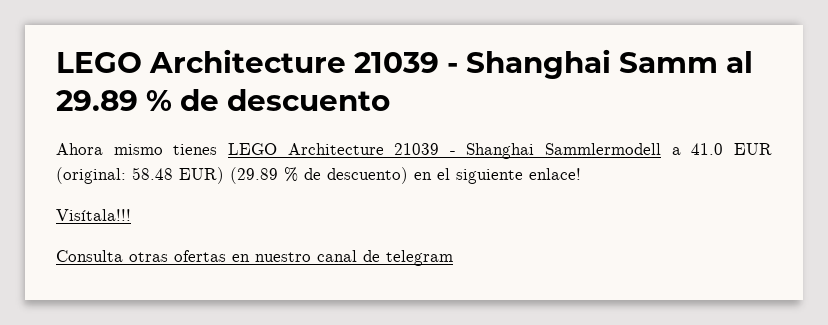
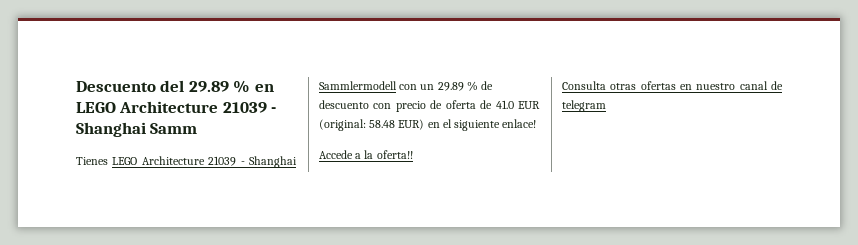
(56, 62) none -> [76,80,274,93] Descuento del 29.89 % en
[726,51,753,73] [56,89,390,111] [56,143,218,155] al 29.89 % de descuento // Ahora mismo tienes -> [76,157,108,165] // Tienes
[671,147,681,155] a -> [399,81,494,91] [319,100,493,112] con un 29.89 % de descuento con precio de oferta de
[230,167,408,184] (29.89 % de descuento) -> (425, 124) none
[56,209,131,221] Visítala!!! -> [319,150,413,159] Accede a la oferta!!

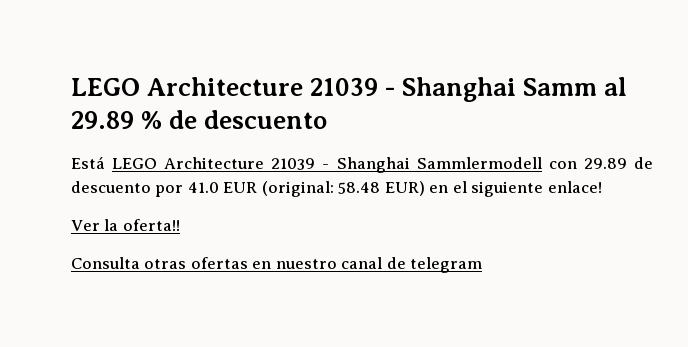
[76,80,274,93] Descuento del 29.89 % en -> (71, 87) none
[76,157,108,165] // Tienes -> [604,77,628,96] [71,110,328,129] [71,156,105,169] al 29.89 % de descuento // Está
[420,81,494,91] [319,100,493,112] un 29.89 % de descuento con precio de oferta de -> [583,157,653,169] [71,181,184,197] 29.89 de descuento por
[319,150,362,159] Accede a -> [71,220,100,231] Ver

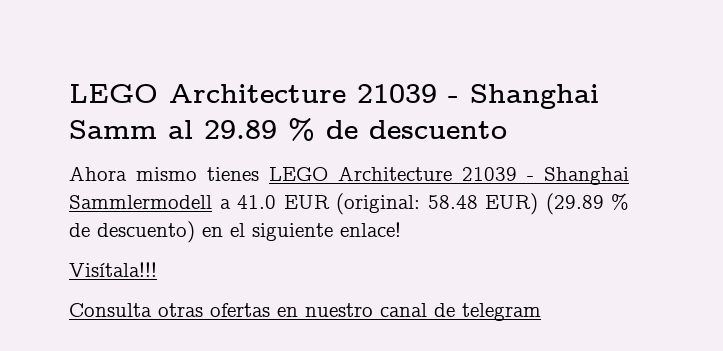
[71,156,105,169] Está -> [69,166,259,181] Ahora mismo tienes
[548,157,653,169] [71,181,184,197] con 29.89 de descuento por -> [219,199,231,209] a
(425, 188) none -> [545,193,629,215] [69,221,195,243] (29.89 % de descuento)
[71,219,180,231] Ver la oferta!! -> [69,262,157,277] Visítala!!!

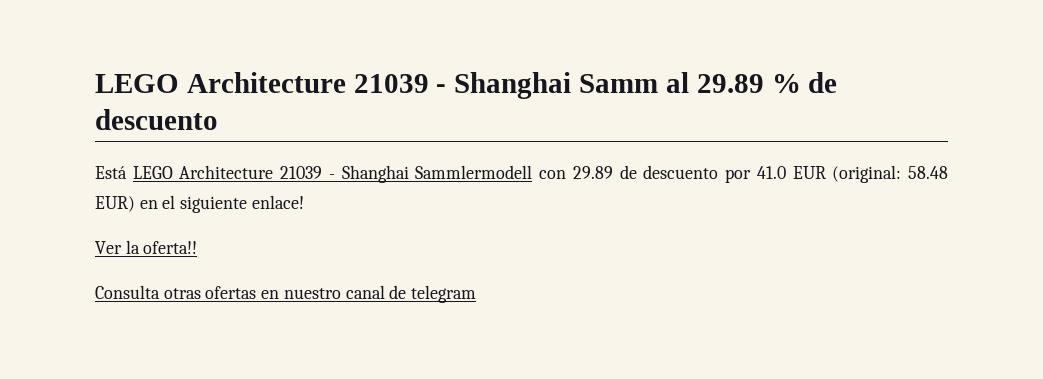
[69,166,259,181] Ahora mismo tienes -> [95,166,127,179] Está
[219,199,231,209] a -> [539,165,752,183] con 29.89 de descuento por
[545,193,629,215] [69,221,195,243] (29.89 % de descuento) -> (135, 204) none
[69,262,157,277] Visítala!!! -> [95,240,198,254] Ver la oferta!!

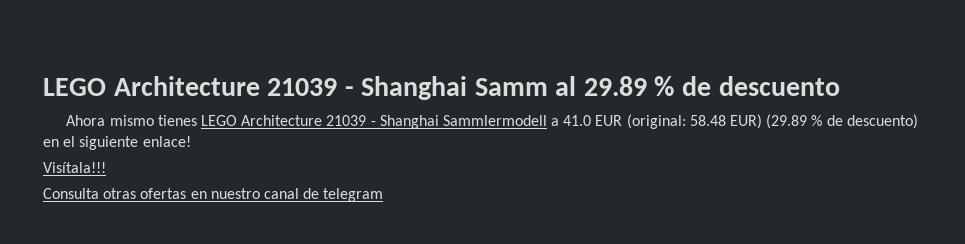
[95,166,127,179] Está -> [66,115,197,126] Ahora mismo tienes
[539,165,752,183] con 29.89 de descuento por -> [551,118,560,126] a
(135, 204) none -> [766,114,918,129] (29.89 % de descuento)
[95,240,198,254] Ver la oferta!! -> [43,162,106,173] Visítala!!!

